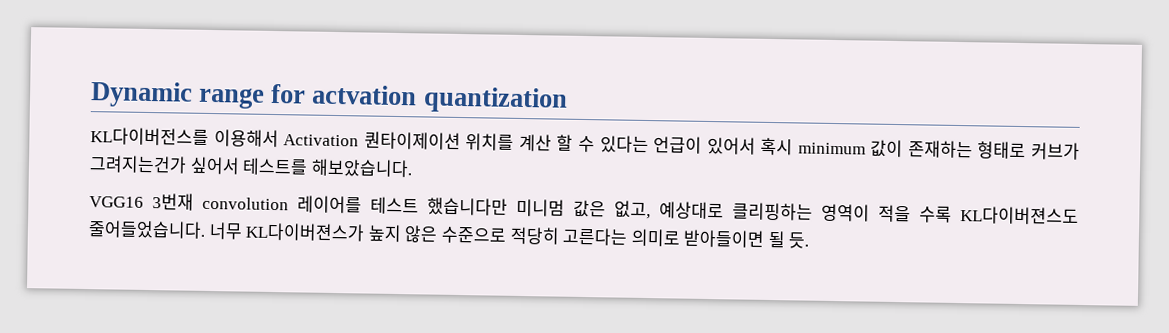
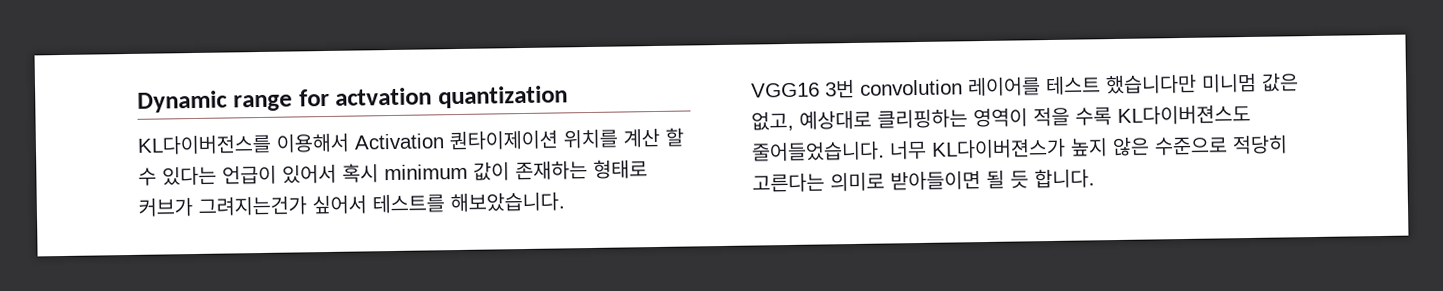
[152,193,194,211] 3번재 -> [825,78,855,99] 3번
[788,232,810,249] 듯. -> [1010,168,1095,189] 듯 합니다.

